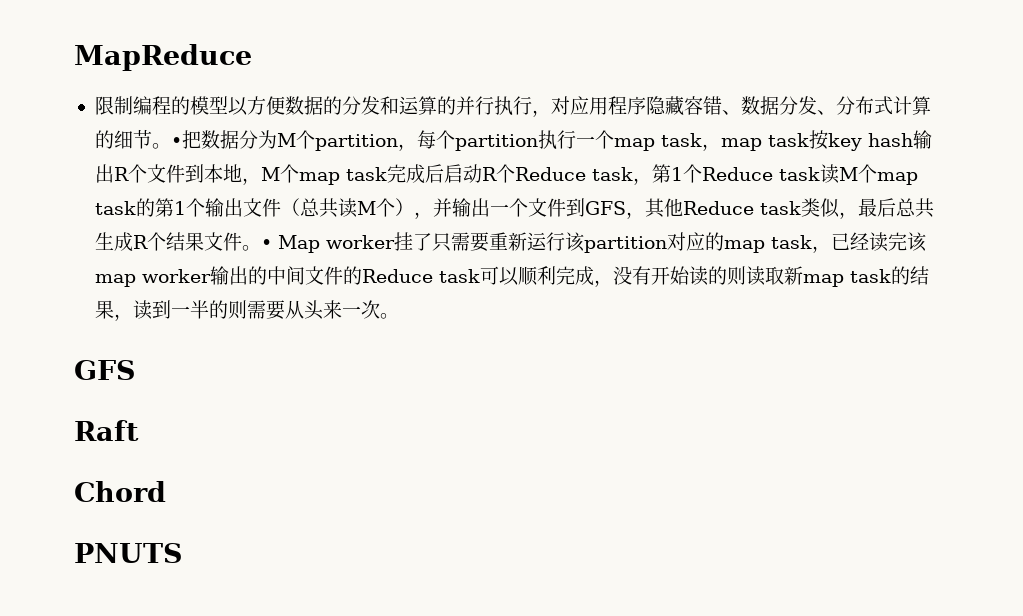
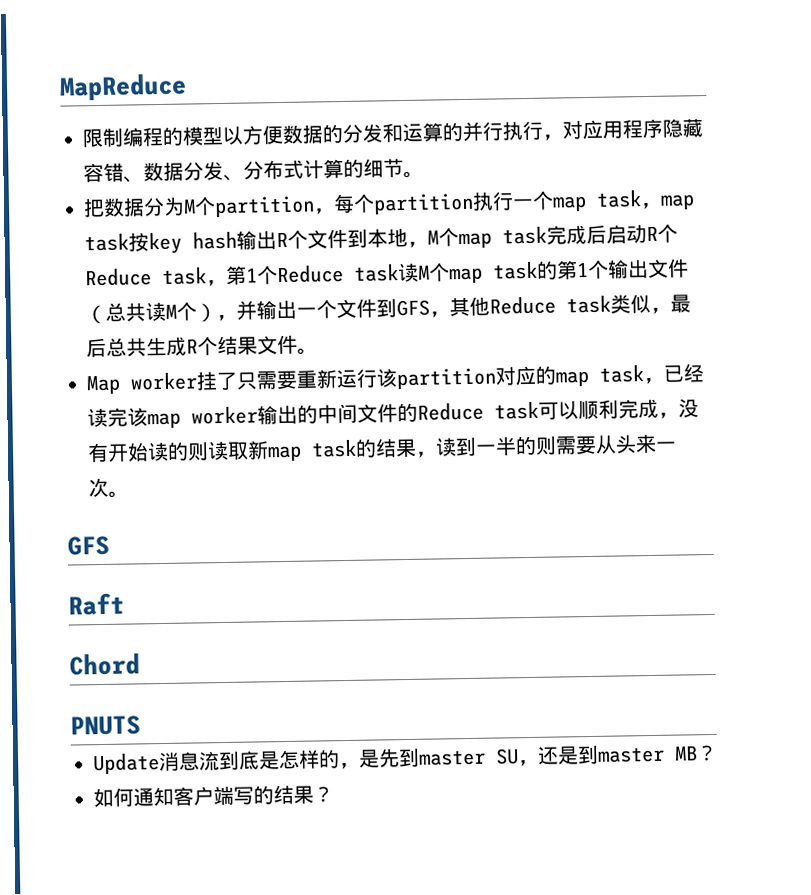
[170,137,182,147] • -> (424, 174) //
[260,239,272,249] • -> (318, 351) //
(183, 553) none -> [92,744,718,775] [93,784,334,808] // Update消息流到底是怎样的，是先到master SU，还是到master MB？ // 如何通知客户端写的结果？

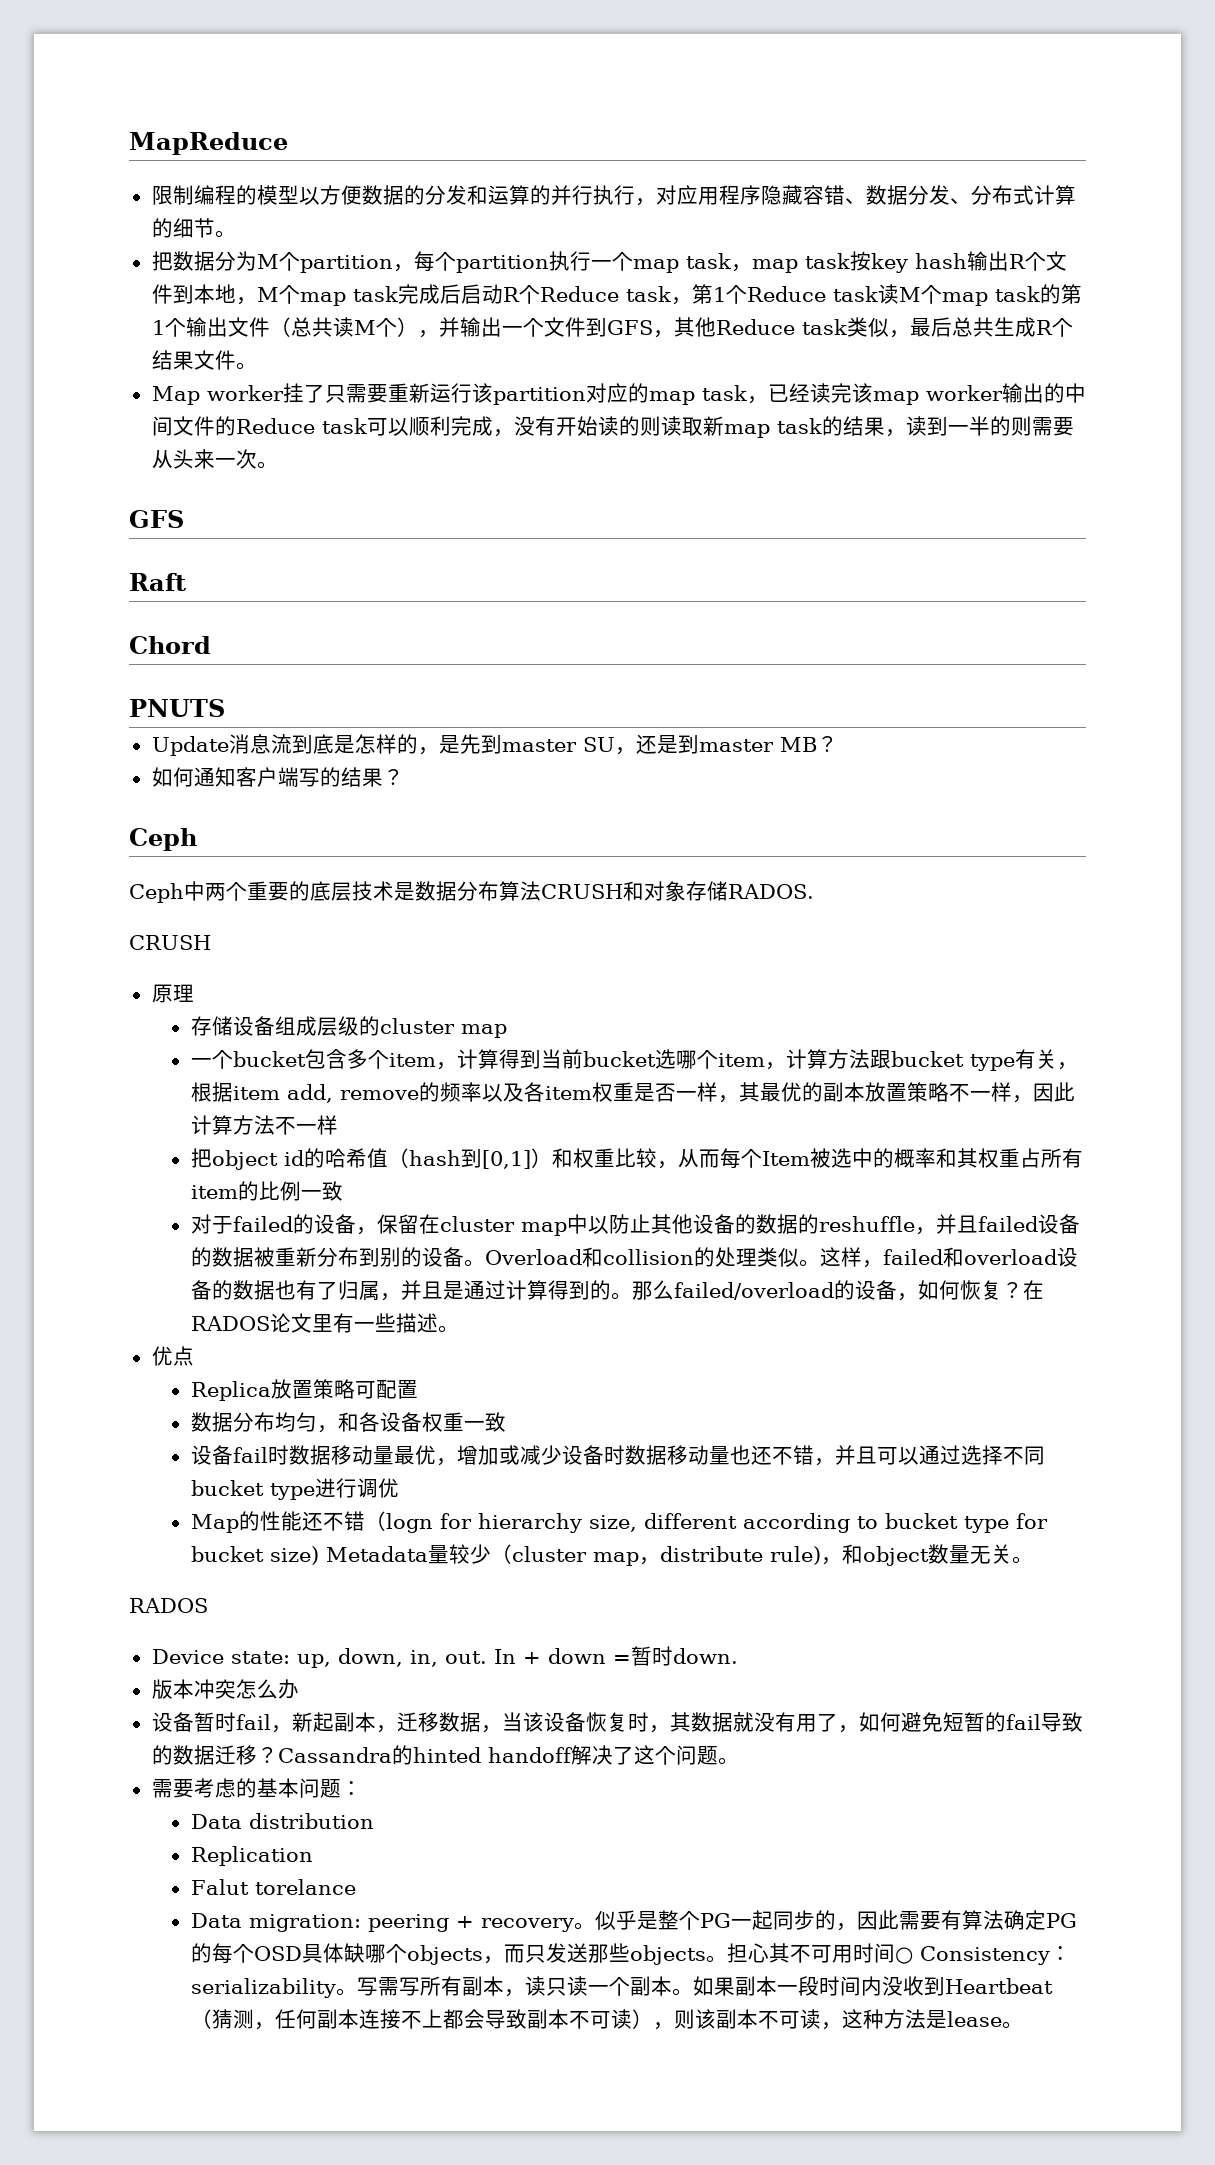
(334, 794) none -> [129,828,197,851] [129,881,814,903] [129,935,211,950] [151,984,194,1003] [190,1016,507,1038] [190,1049,1078,1071] [190,1082,1075,1103] [190,1115,338,1135] [190,1148,1083,1170] [190,1181,343,1201] [190,1214,1080,1236] [190,1247,1078,1268] [190,1280,1044,1301] [190,1313,459,1333] [151,1346,194,1366] [190,1379,418,1401] [190,1412,506,1433] [190,1445,1045,1466] [190,1478,399,1500] [190,1511,1048,1533] [190,1544,1033,1566] [129,1598,208,1613] [151,1646,738,1668] [151,1679,299,1699] [151,1712,1083,1733] [151,1745,739,1765] [151,1778,362,1798] [190,1813,374,1829] [190,1846,313,1866] [190,1879,356,1895] [190,1910,1077,1932] [190,1943,1071,1965] [190,1976,1053,1998] [190,2009,1023,2030] // Ceph // Ceph中两个重要的底层技术是数据分布算法CRUSH和对象存储RADOS. // CRUSH // 原理 // 存储设备组成层级的cluster map // 一个bucket包含多个item，计算得到当前bucket选哪个item，计算方法跟bucket type有关，根据item add, remove的频率以及各item权重是否一样，其最优的副本放置策略不一样，因此计算方法不一样 // 把object id的哈希值（hash到[0,1]）和权重比较，从而每个Item被选中的概率和其权重占所有item的比例一致 // 对于failed的设备，保留在cluster map中以防止其他设备的数据的reshuffle，并且failed设备的数据被重新分布到别的设备。Overload和collision的处理类似。这样，failed和overload设备的数据也有了归属，并且是通过计算得到的。那么failed/overload的设备，如何恢复？在RADOS论文里有一些描述。 // 优点 // Replica放置策略可配置 // 数据分布均匀，和各设备权重一致 // 设备fail时数据移动量最优，增加或减少设备时数据移动量也还不错，并且可以通过选择不同bucket type进行调优 // Map的性能还不错（logn for hierarchy size, different according to bucket type for bucket size) Metadata量较少（cluster map，distribute rule)，和object数量无关。 // RADOS // Device state: up, down, in, out. In + down =暂时down. // 版本冲突怎么办 // 设备暂时fail，新起副本，迁移数据，当该设备恢复时，其数据就没有用了，如何避免短暂的fail导致的数据迁移？Cassandra的hinted handoff解决了这个问题。 // 需要考虑的基本问题： // Data distribution // Replication // Falut torelance // Data migration: peering + recovery。似乎是整个PG一起同步的，因此需要有算法确定PG的每个OSD具体缺哪个objects，而只发送那些objects。担心其不可用时间○ Consistency：serializability。写需写所有副本，读只读一个副本。如果副本一段时间内没收到Heartbeat（猜测，任何副本连接不上都会导致副本不可读），则该副本不可读，这种方法是lease。

